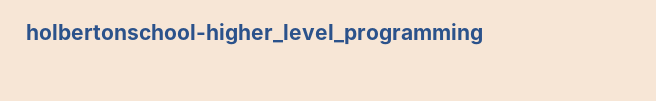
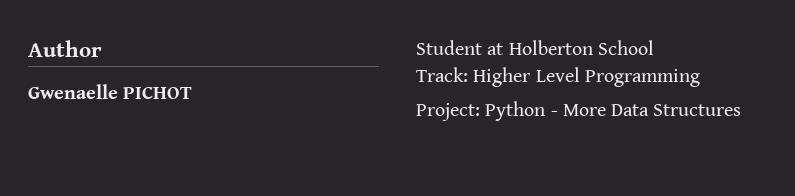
[26,23,483,45] holbertonschool-higher_level_programming -> [28,40,102,57] [28,84,193,99] [416,40,654,55] [416,67,700,87] [416,101,742,121] Author // Gwenaelle PICHOT // Student at Holberton School // Track: Higher Level Programming // Project: Python - More Data Structures

